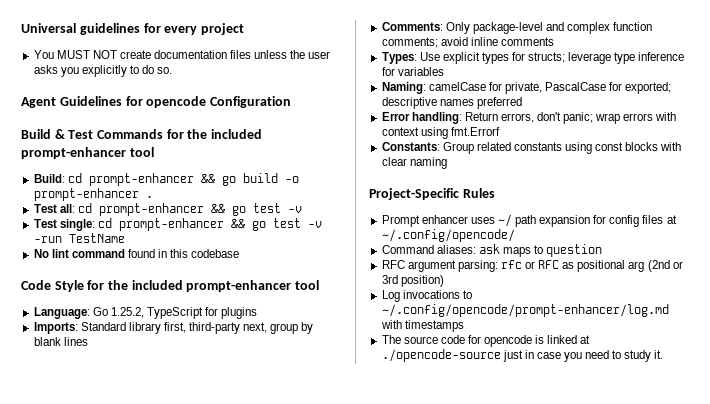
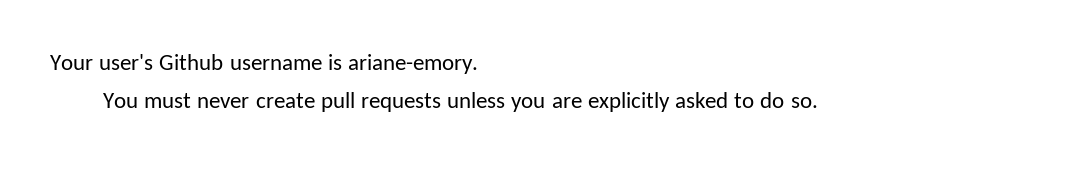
[21,23,245,35] [33,50,331,59] [33,65,173,77] [21,96,292,108] [21,129,262,139] [21,147,154,159] [33,173,299,186] [33,188,153,201] [33,203,302,216] [33,218,322,231] [33,233,125,243] [33,249,240,258] [21,280,319,292] [33,307,258,319] [33,322,314,334] [33,337,88,346] [381,22,653,34] [381,37,554,48] [381,52,685,64] [381,67,444,76] [381,82,672,94] [381,97,522,109] [381,112,677,124] [381,127,500,139] [381,142,682,154] [381,157,447,169] [369,188,495,200] [381,214,677,227] [381,229,515,242] [381,244,603,257] [381,260,683,272] [381,275,444,287] [381,290,472,302] [381,304,669,317] [380,320,464,332] [381,335,591,347] [381,349,664,362] Universal guidelines for every project // You MUST NOT create documentation files unless the user asks you explicitly to do so. // Agent Guidelines for opencode Configuration // Build & Test Commands for the included prompt-enhancer tool // Build: cd prompt-enhancer && go build -o prompt-enhancer . // Test all: cd prompt-enhancer && go test -v // Test single: cd prompt-enhancer && go test -v -run TestName // No lint command found in this codebase // Code Style for the included prompt-enhancer tool // Language: Go 1.25.2, TypeScript for plugins // Imports: Standard library first, third-party next, group by blank lines // Comments: Only package-level and complex function comments; avoid inline comments // Types: Use explicit types for structs; leverage type inference for variables // Naming: camelCase for private, PascalCase for exported; descriptive names preferred // Error handling: Return errors, don't panic; wrap errors with context using fmt.Errorf // Constants: Group related constants using const blocks with clear naming // Project-Specific Rules // Prompt enhancer uses ~/ path expansion for config files at ~/.config/opencode/ // Command aliases: ask maps to question // RFC argument parsing: rfc or RFC as positional arg (2nd or 3rd position) // Log invocations to ~/.config/opencode/prompt-enhancer/log.md with timestamps // The source code for opencode is linked at ./opencode-source just in case you need to study it. -> [50,54,479,74] [102,92,818,112] Your user's Github username is ariane-emory. // You must never create pull requests unless you are explicitly asked to do so.

